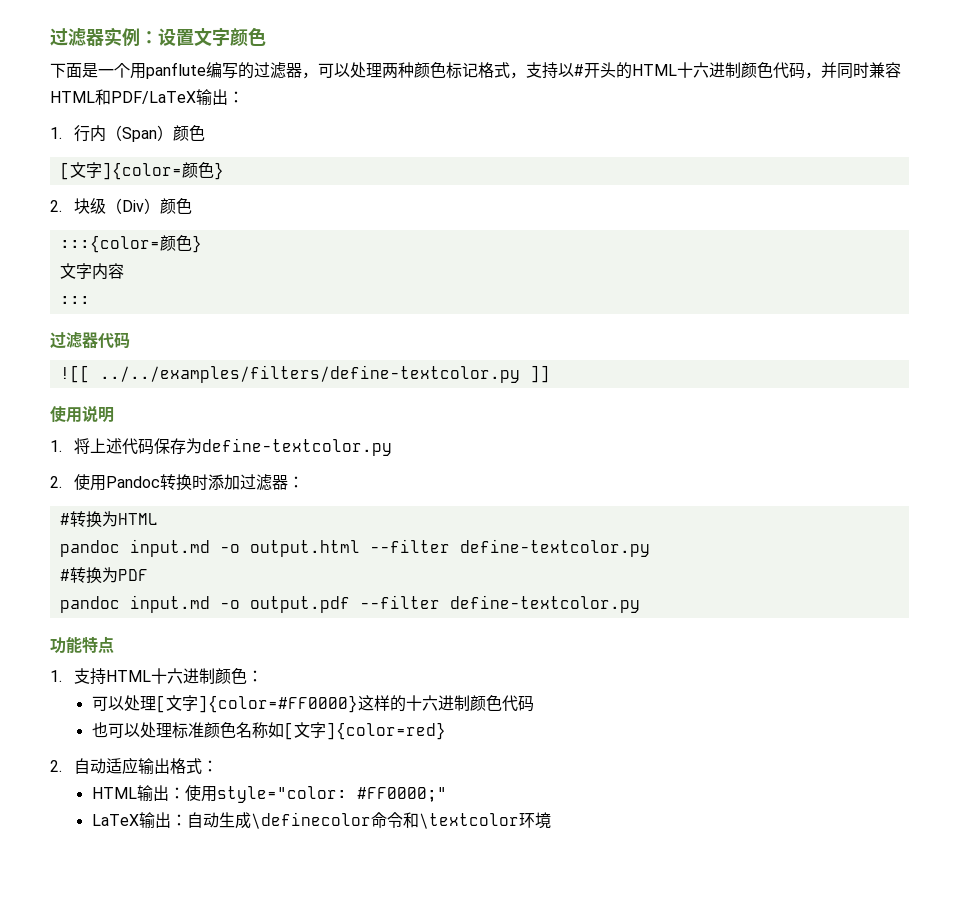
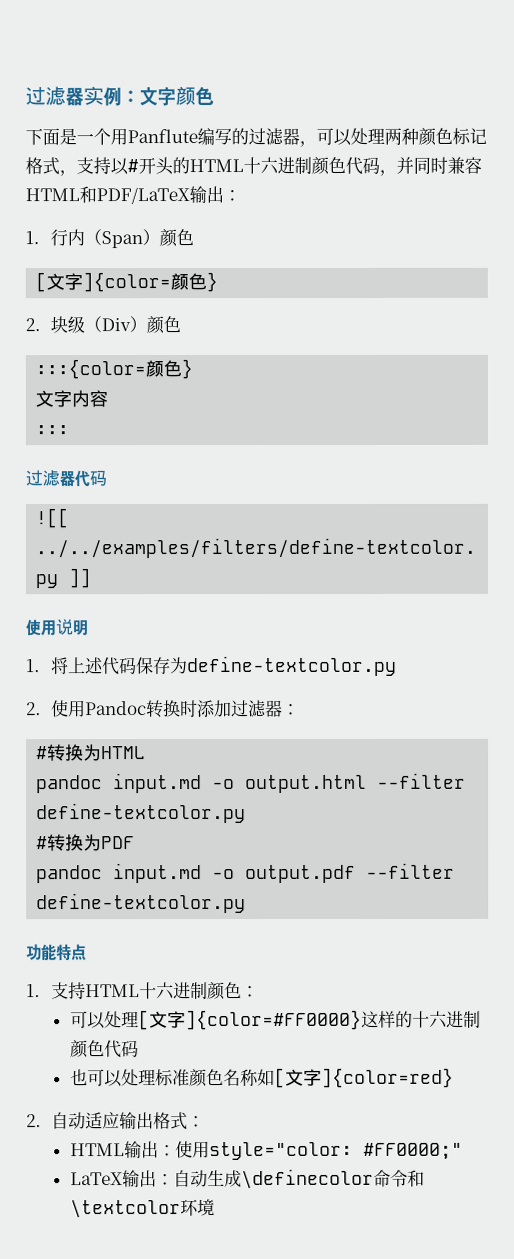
[158,28,194,46] 设置 -> (140, 97) none
[146,62,206,79] panflute -> [127,129,198,144] Panflute

